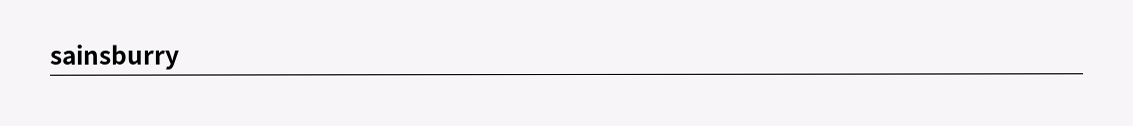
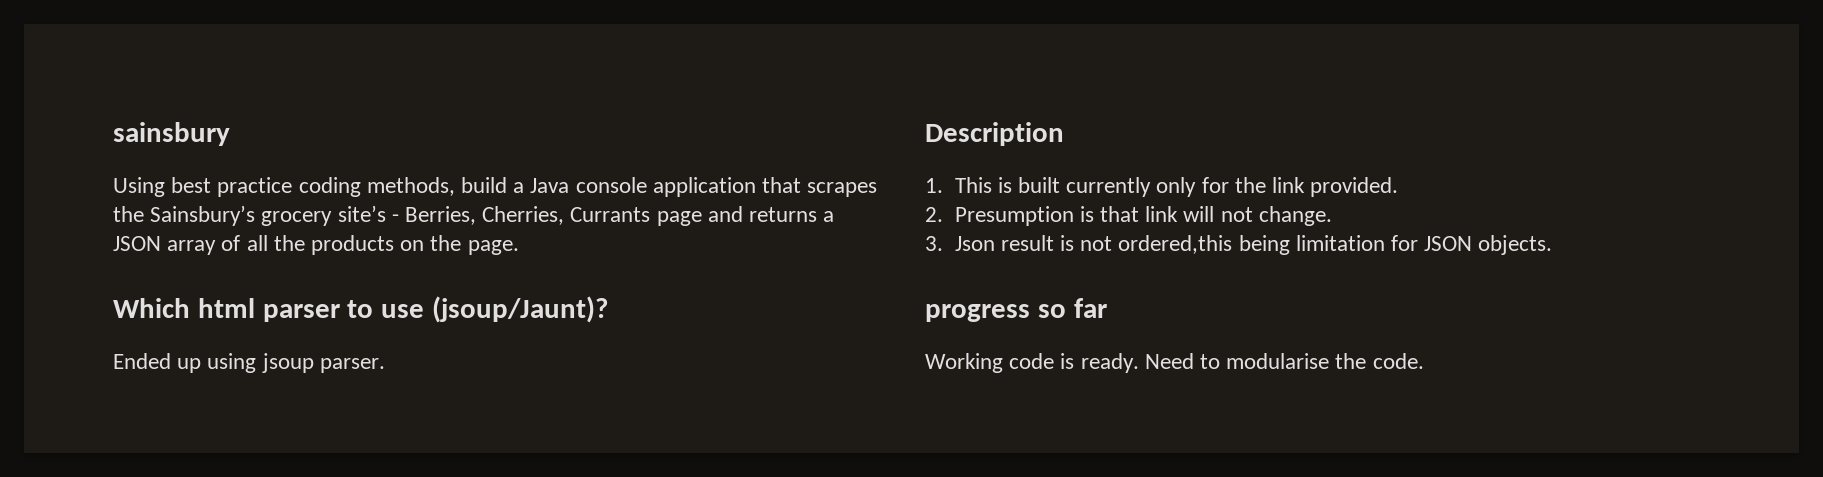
[49,44,180,70] sainsburry -> [113,122,230,146] [113,177,878,197] [113,205,835,226] [113,235,519,255] [113,296,609,323] [113,353,385,373] [925,122,1064,146] [925,177,1399,197] [925,206,1332,226] [925,235,1553,255] [925,298,1107,322] [925,353,1424,373] sainsbury // Using best practice coding methods, build a Java console application that scrapes the Sainsbury’s grocery site’s - Berries, Cherries, Currants page and returns a JSON array of all the products on the page. // Which html parser to use (jsoup/Jaunt)? // Ended up using jsoup parser. // Description // 1. This is built currently only for the link provided. // 2. Presumption is that link will not change. // 3. Json result is not ordered,this being limitation for JSON objects. // progress so far // Working code is ready. Need to modularise the code.

